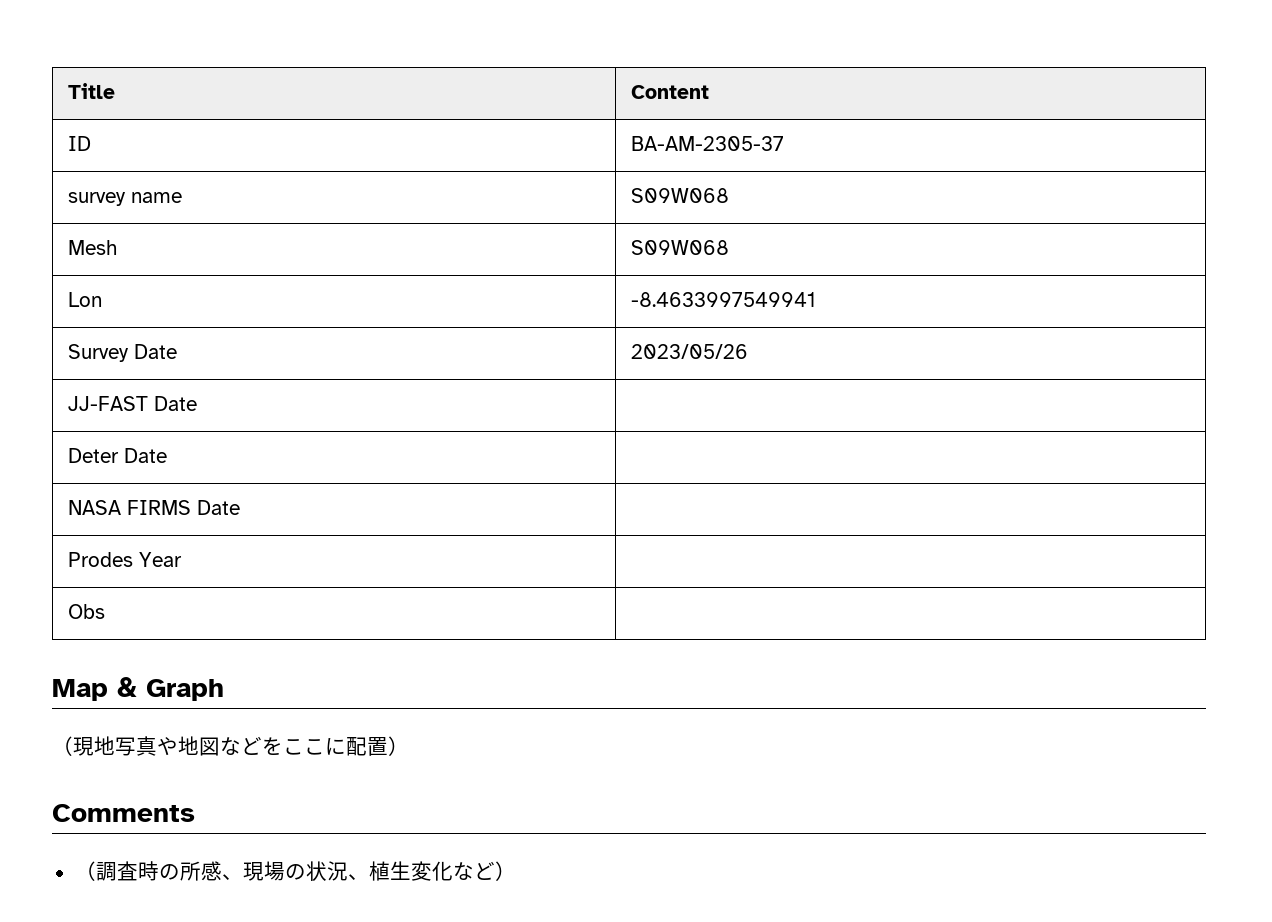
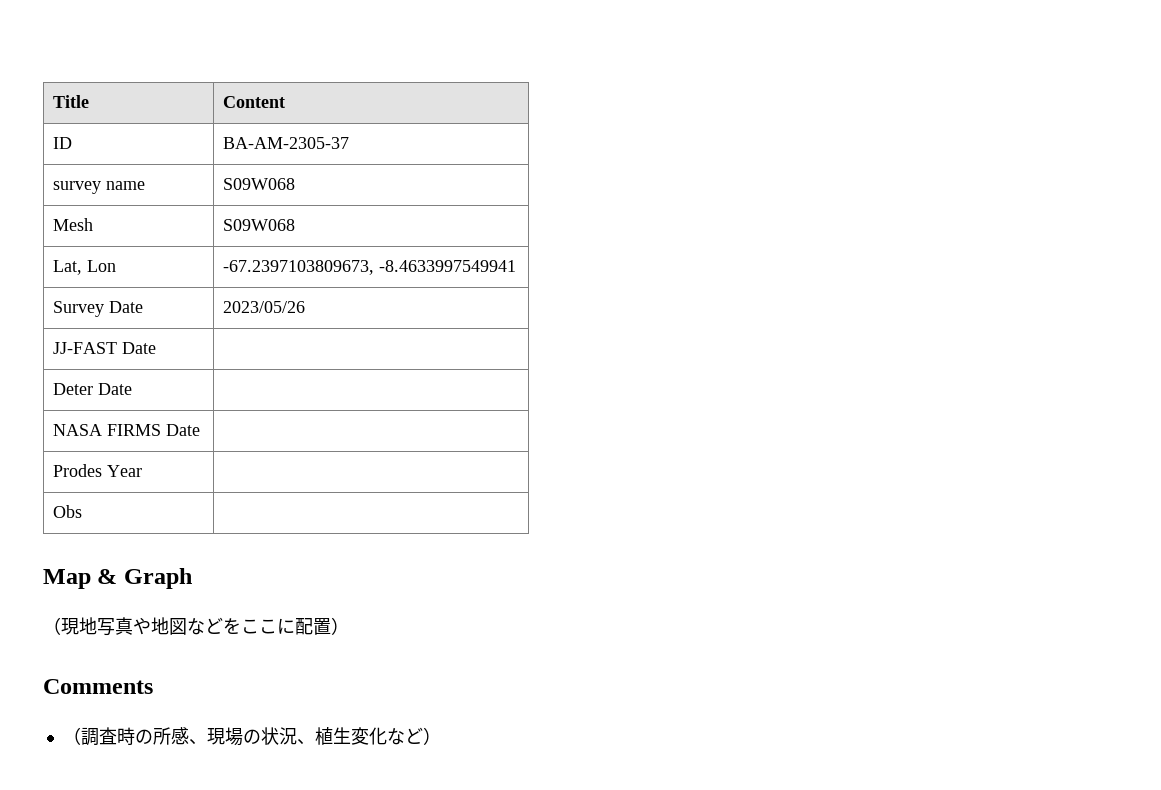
(730, 247) none -> [53,260,83,275] Lat,
(103, 299) none -> [223,260,375,275] -67.2397103809673,

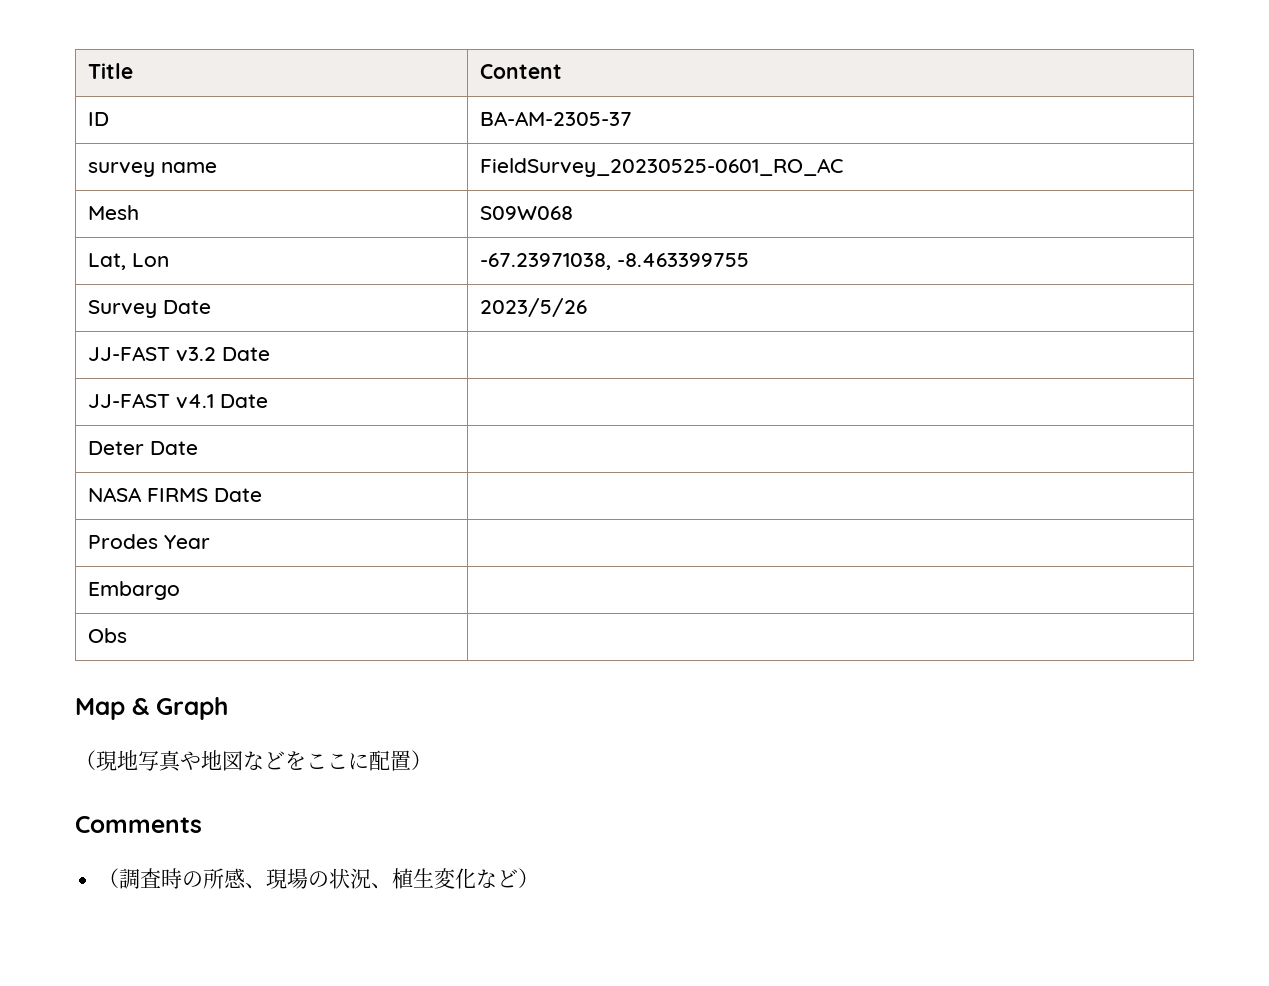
[223,178,296,190] S09W068 -> [479,158,843,177] FieldSurvey_20230525-0601_RO_AC
[223,260,517,275] -67.2397103809673, -8.4633997549941 -> [479,253,749,270] -67.23971038, -8.463399755
[223,301,306,313] [53,342,118,354] 2023/05/26 // JJ-FAST -> [479,298,587,317] [87,346,270,362] [87,393,214,409] 2023/5/26 // JJ-FAST v3.2 Date | // JJ-FAST v4.1
(143, 471) none -> [87,581,180,600] // Embargo |

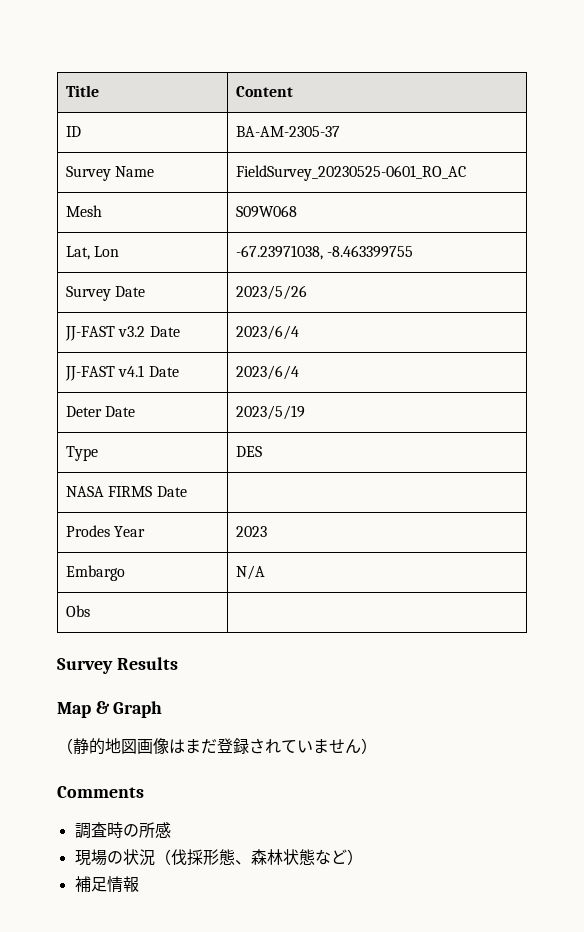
[87,162,217,177] survey name -> [65,166,155,181] Survey Name
(270, 354) none -> [235,325,299,340] 2023/6/4
(268, 401) none -> [235,365,299,380] 2023/6/4
(198, 448) none -> [235,405,305,420] [65,446,98,461] [235,446,262,457] 2023/5/19 // Type | DES
(210, 542) none -> [235,526,267,537] 2023
(180, 590) none -> [235,565,265,580] N/A
(127, 635) none -> [57,657,178,674] // Survey Results
[96,750,411,772] 現地写真や地図などをここに配置 -> [73,738,361,755] 静的地図画像はまだ登録されていません
[98,868,120,888] （ -> (144, 792) none
[245,883,267,889] 、 -> (171, 830) //
[371,868,477,889] 、植生変化 -> [154,849,315,866] （伐採形態、森林状態
(540, 878) none -> [74,876,139,893] // 補足情報

